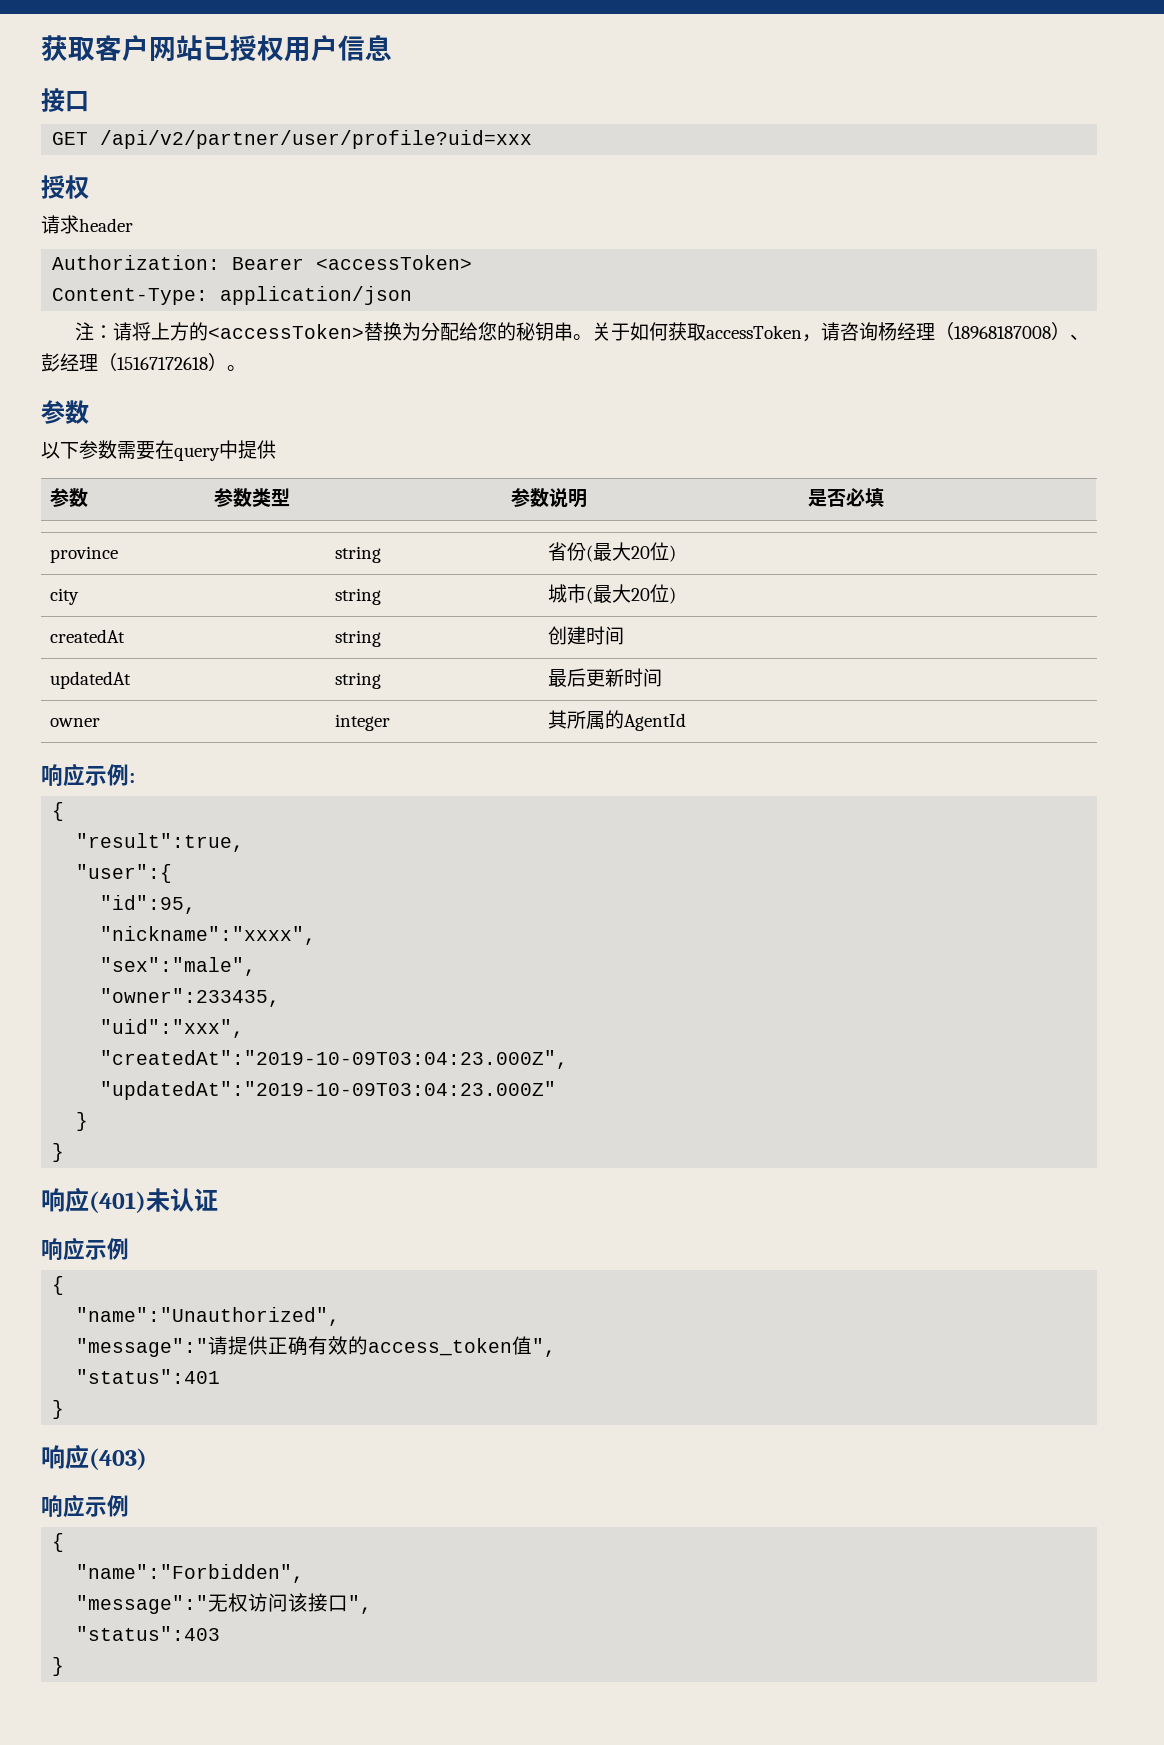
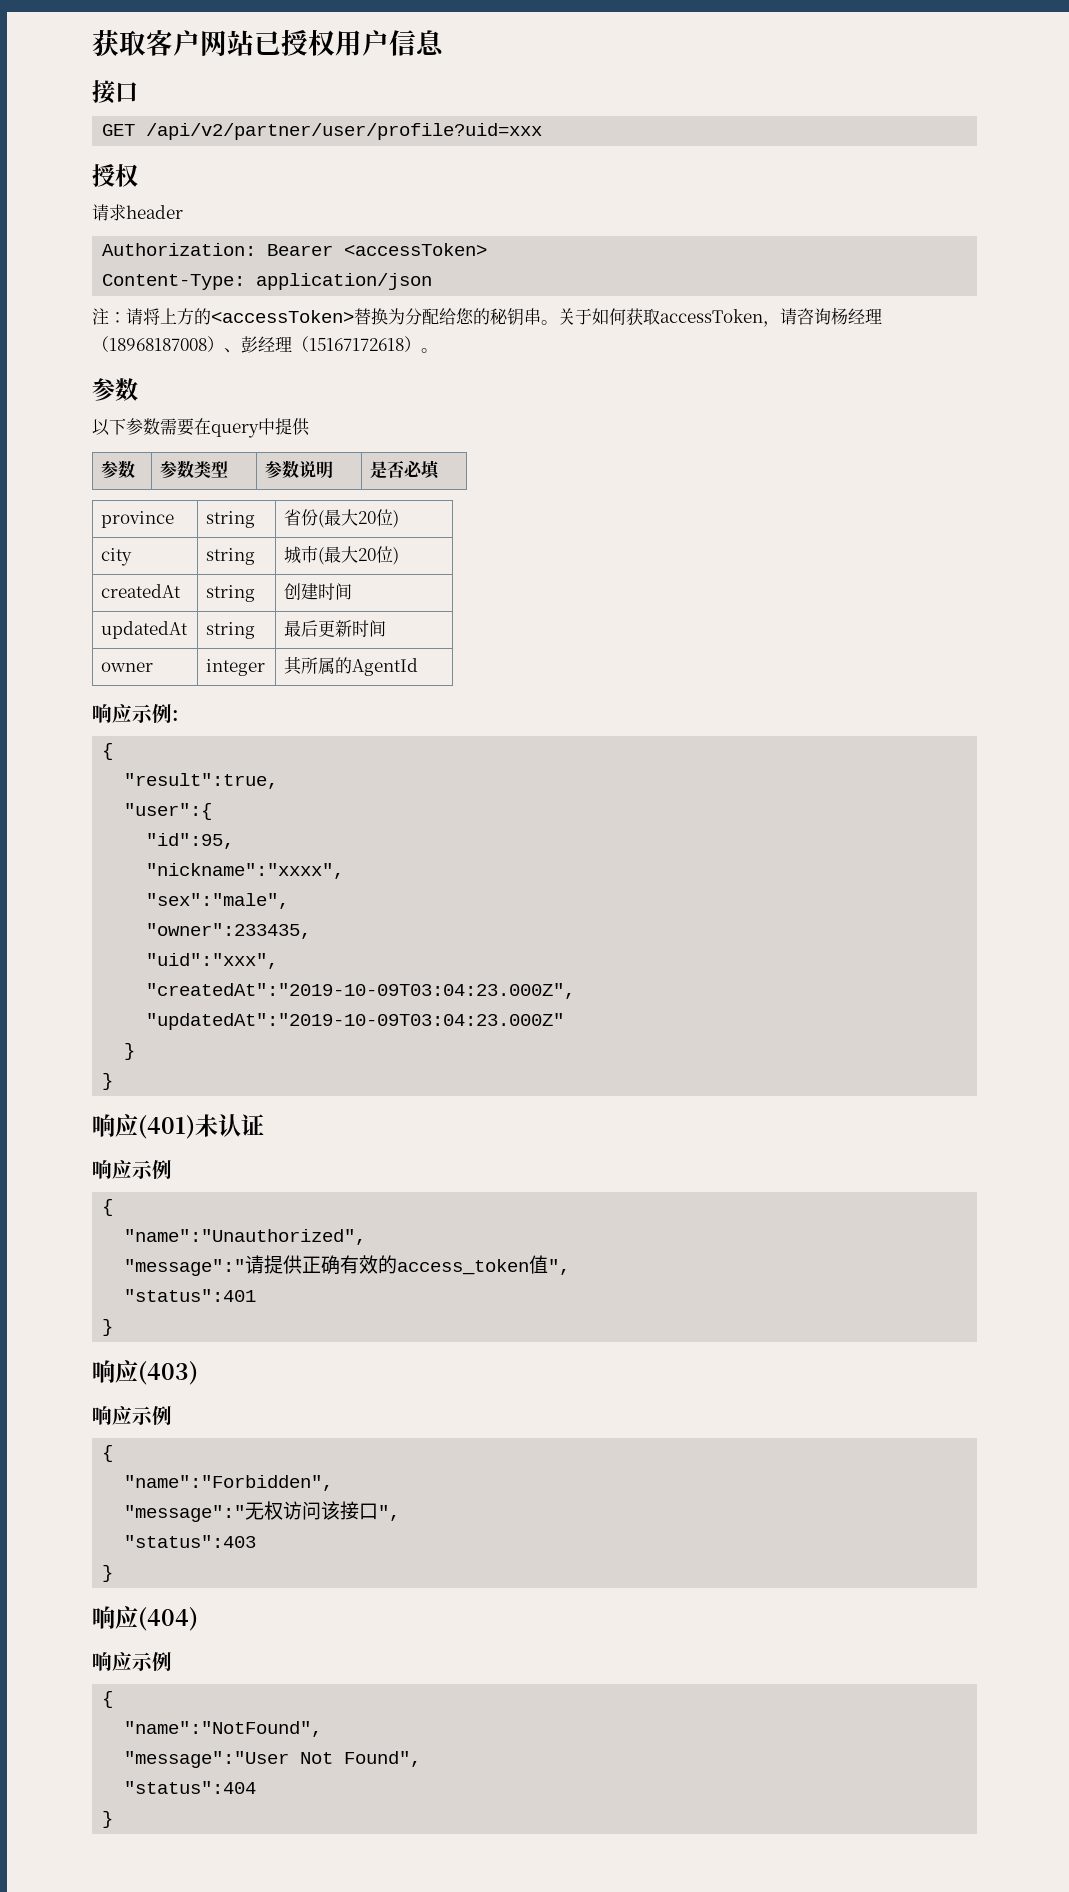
(65, 1666) none -> [92,1606,198,1631] [92,1652,172,1671] [102,1691,114,1708] [124,1721,323,1737] [124,1751,422,1768] [124,1781,257,1794] [102,1811,114,1828] // 响应(404) // 响应示例 // { // "name":"NotFound", // "message":"User Not Found", // "status":404 // }

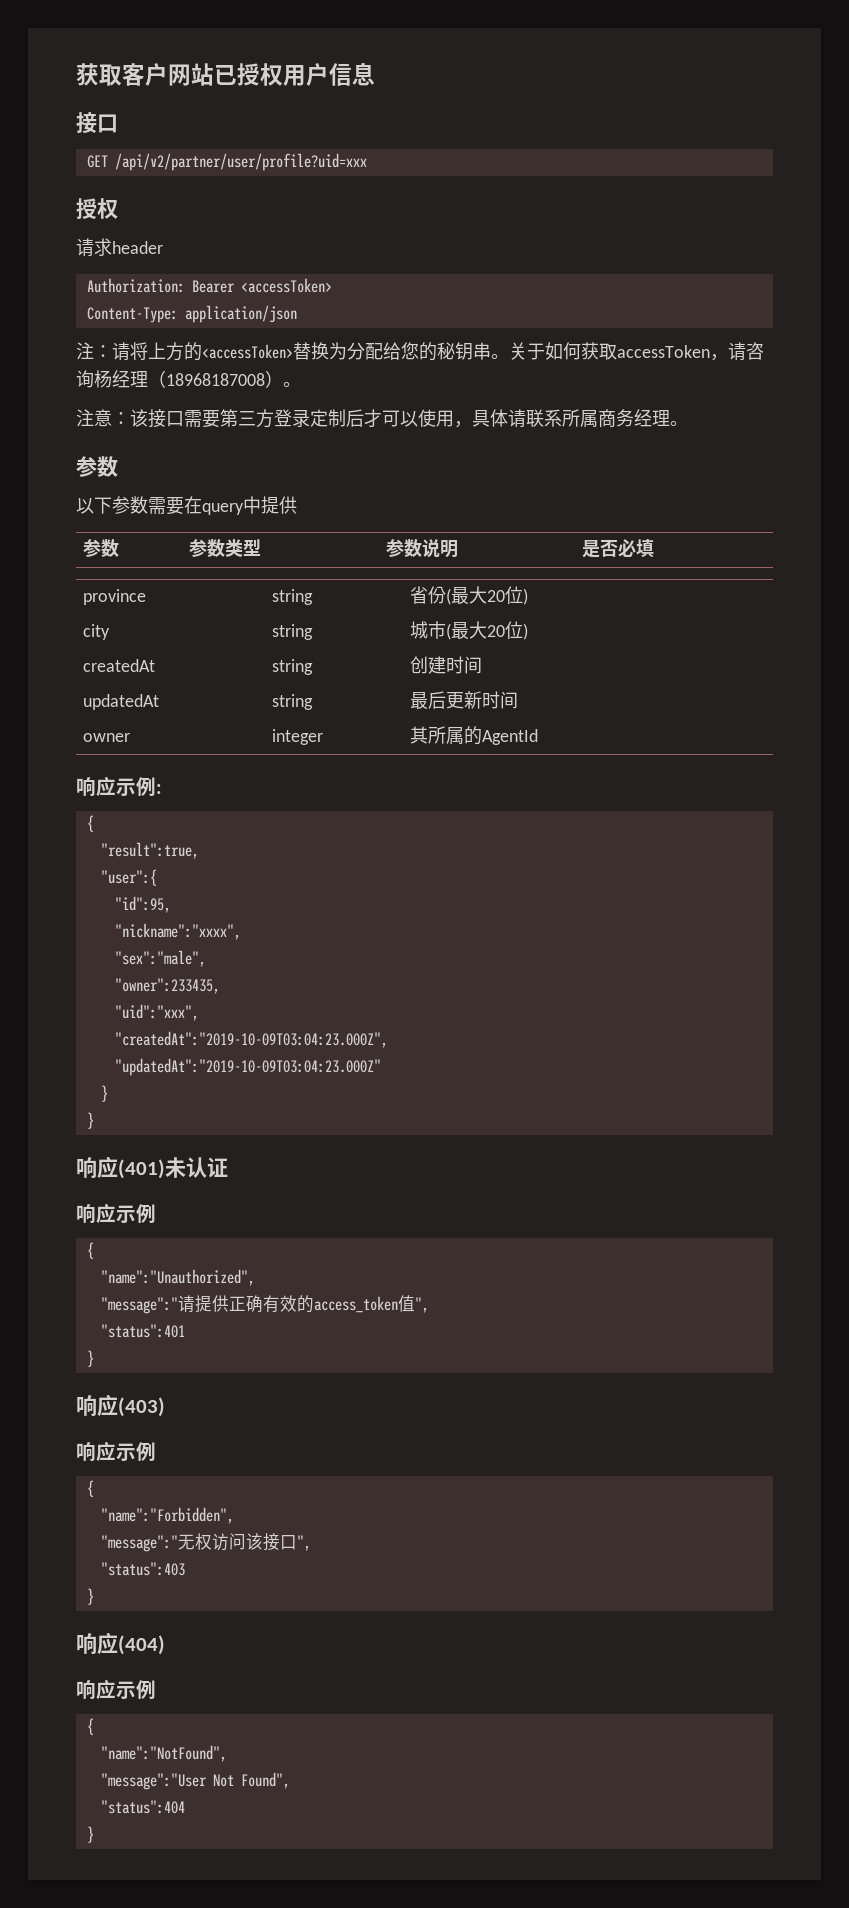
[224,336,421,353] 、彭经理（15167172618） -> [283,382,301,387] [76,409,670,428] 。 // 注意：该接口需要第三方登录定制后才可以使用，具体请联系所属商务经理

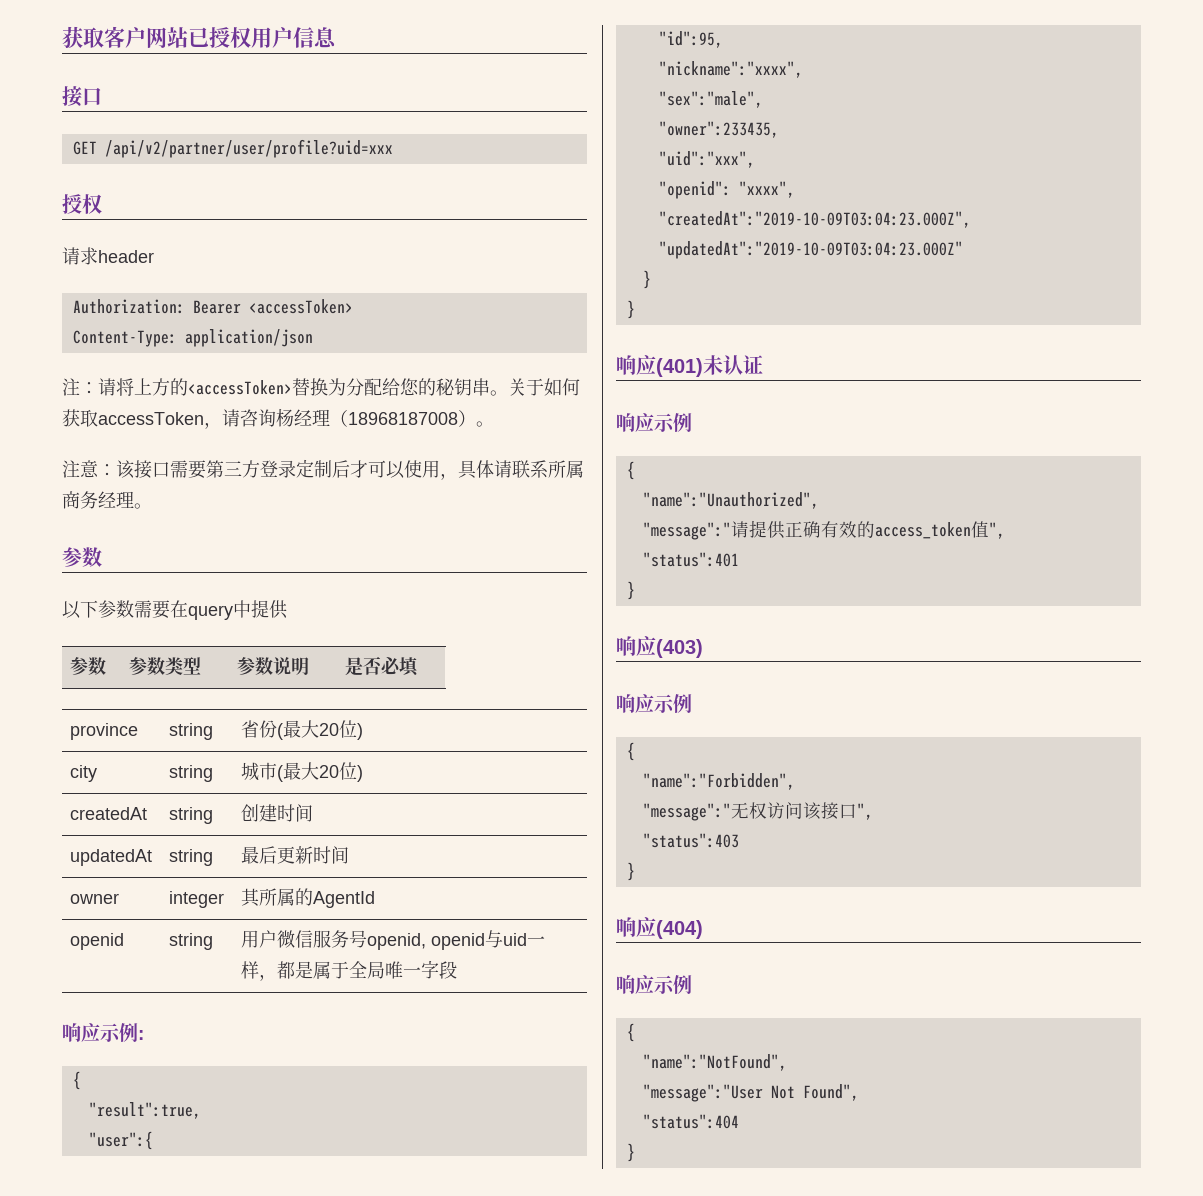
(539, 737) none -> [70,933,125,950] [169,933,214,950] [241,930,546,950] [241,960,458,981] // openid | string | 用户微信服务号openid, openid与uid一样，都是属于全局唯一字段
(199, 1012) none -> [658,181,795,199] // "openid": "xxxx",

